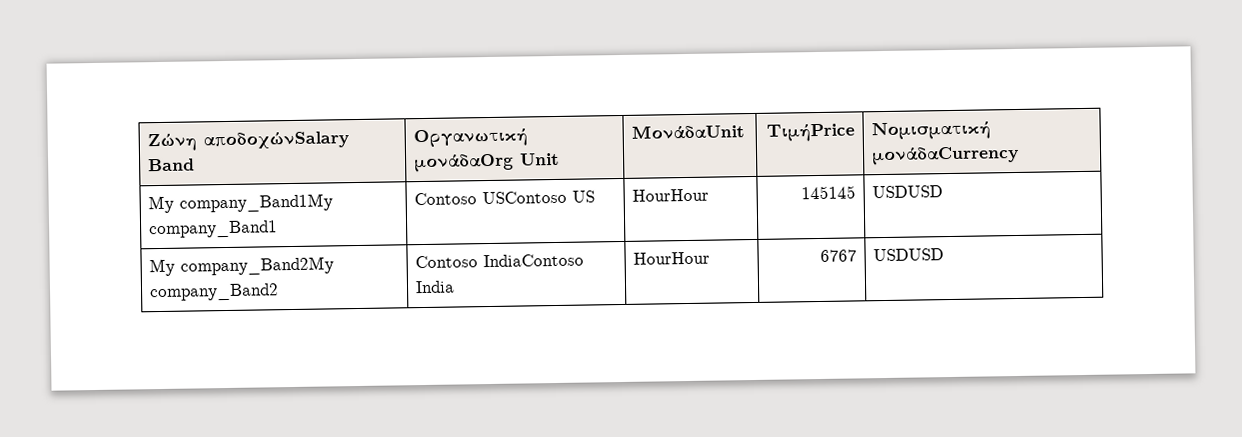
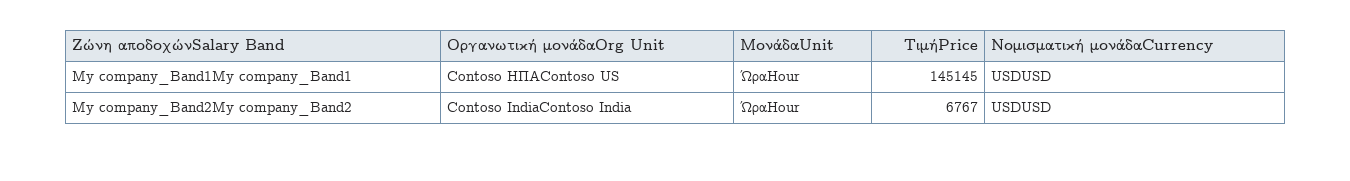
[482,190,568,205] USContoso -> [506,70,595,81] ΗΠΑContoso
[632,188,710,202] HourHour -> [739,70,800,84] ΏραHour
[633,251,711,265] HourHour -> [739,101,800,115] ΏραHour

